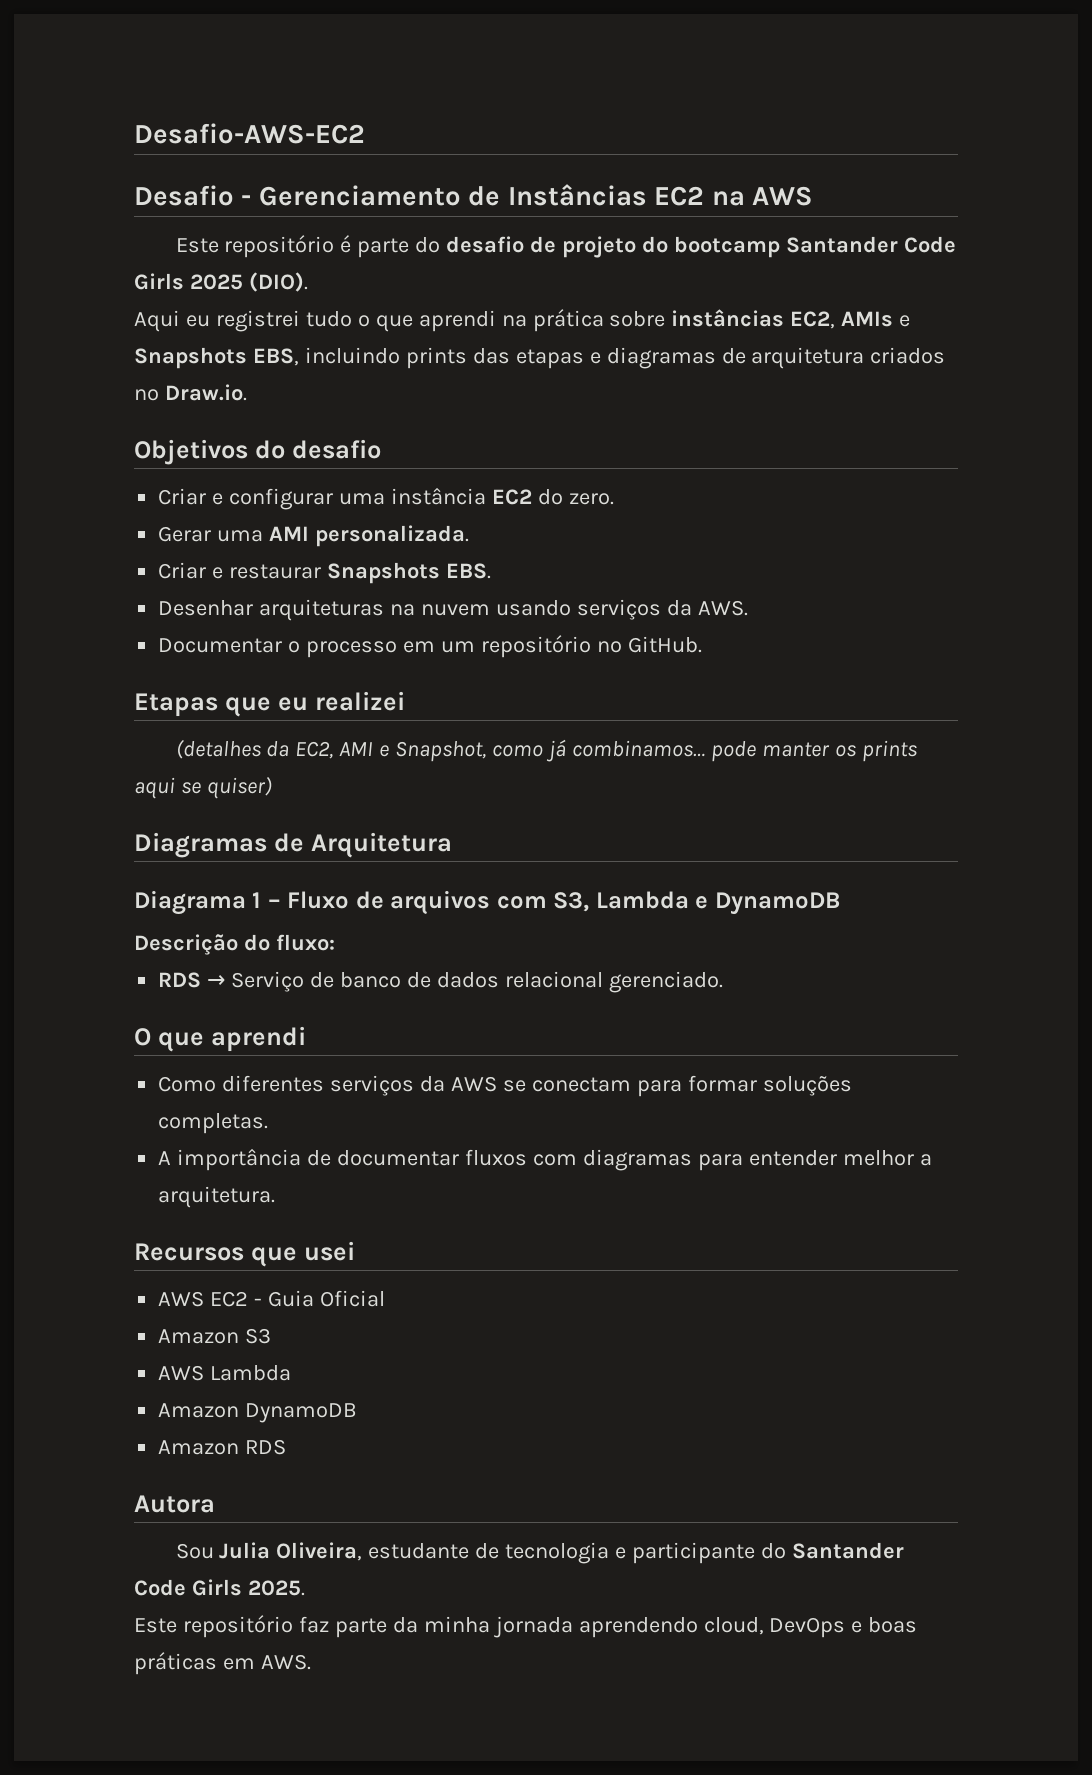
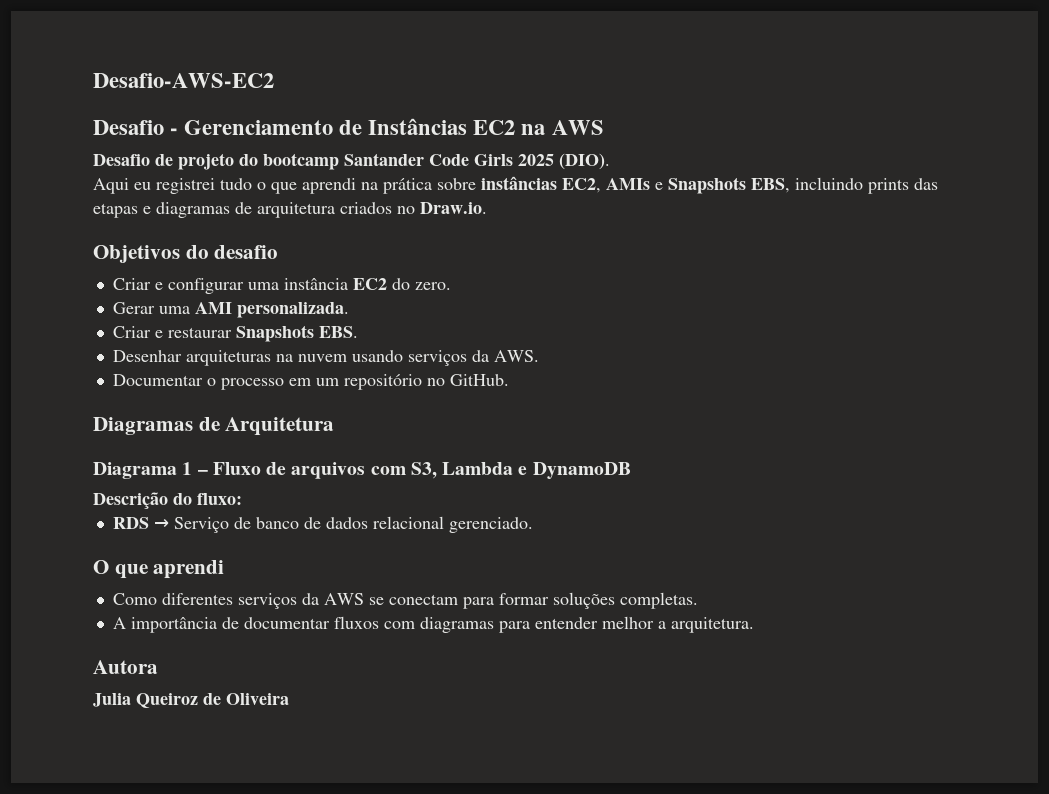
[175,235,525,258] Este repositório é parte do desafio -> [93,154,150,166] Desafio
[134,691,405,717] [175,739,917,762] [134,776,272,799] // Etapas que eu realizei // (detalhes da EC2, AMI e Snapshot, como já combinamos… pode manter os prints aqui se quiser) -> (509, 380) none
[134,1241,355,1267] [158,1290,385,1307] [158,1328,272,1344] [158,1365,292,1381] [158,1403,358,1423] [158,1439,287,1455] [134,1495,215,1513] [175,1542,904,1564] [134,1579,305,1596] [134,1615,918,1638] [134,1652,311,1675] Recursos que usei // AWS EC2 - Guia Oficial // Amazon S3 // AWS Lambda // Amazon DynamoDB // Amazon RDS // Autora // Sou Julia Oliveira, estudante de tecnologia e participante do Santander Code Girls 2025. // Este repositório faz parte da minha jornada aprendendo cloud, DevOps e boas práticas em AWS. -> [93,660,158,674] [93,693,289,708] Autora // Julia Queiroz de Oliveira

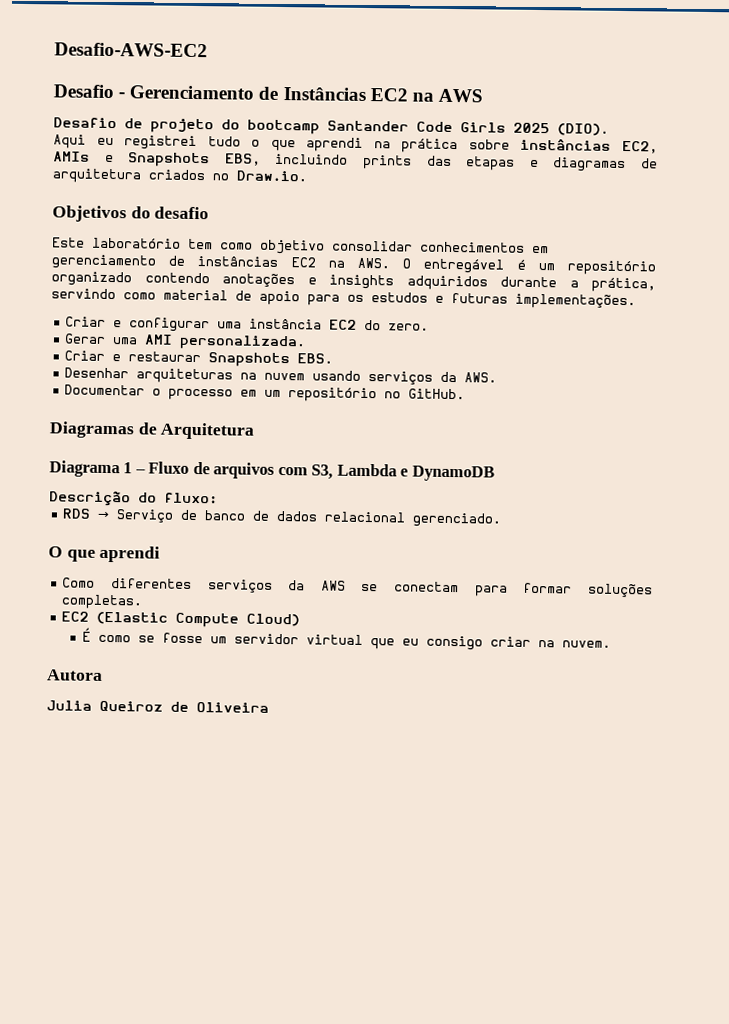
(279, 252) none -> [52,237,549,255] [51,254,656,276] [51,271,656,293] [51,288,636,310] // Este laboratório tem como objetivo consolidar conhecimentos em gerenciamento de instâncias EC2 na AWS. O entregável é um repositório organizado contendo anotações e insights adquiridos durante a prática, servindo como material de apoio para os estudos e futuras implementações.
[112,616,754,633] A importância de documentar fluxos com diagramas para entender melhor a arquitetura. -> [61,611,301,628] [81,627,611,651] EC2 (Elastic Compute Cloud) // É como se fosse um servidor virtual que eu consigo criar na nuvem.

